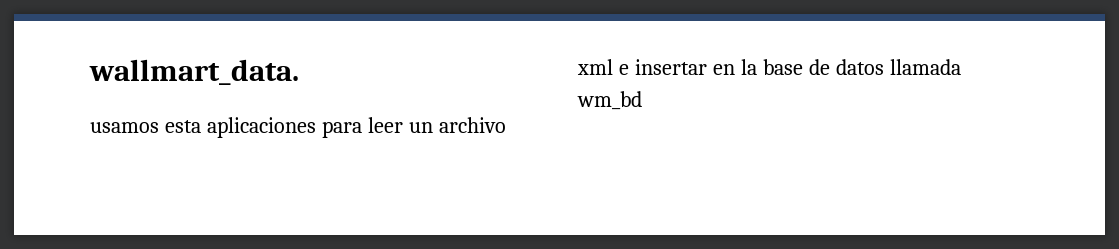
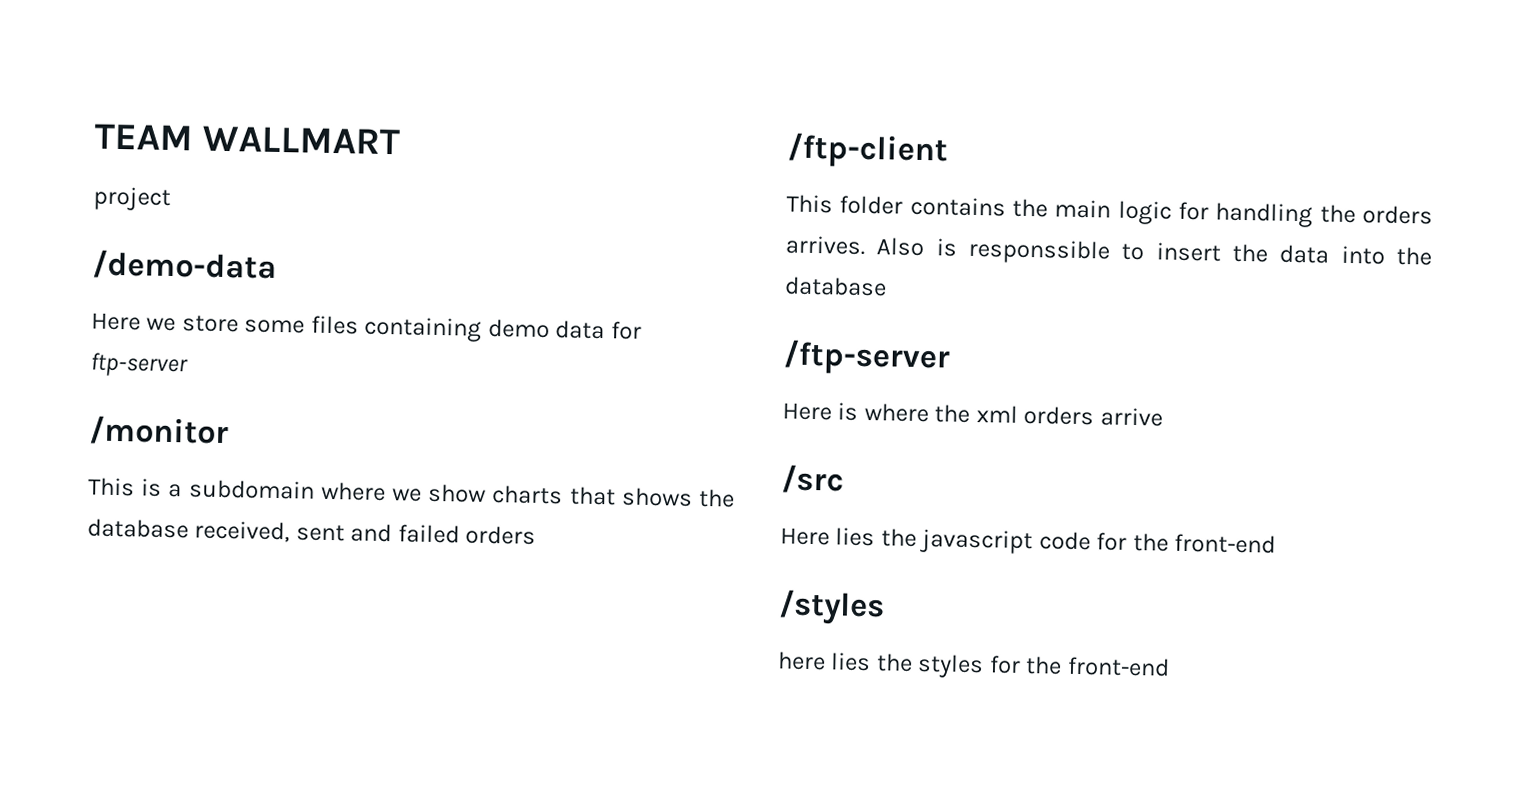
[89,59,299,85] [90,117,506,138] [577,59,961,75] [577,91,642,110] wallmart_data. // usamos esta aplicaciones para leer un archivo xml e insertar en la base de datos llamada wm_bd -> [94,123,401,155] [93,186,171,211] [92,249,277,281] [91,312,642,342] [90,352,188,378] [89,415,229,447] [88,477,735,508] [87,518,537,545] [787,132,948,169] [786,194,1433,228] [785,235,1432,266] [784,276,887,297] [783,339,951,376] [782,402,1163,427] [781,464,844,494] [780,527,1277,555] [778,589,885,626] [777,651,1170,679] TEAM WALLMART // project // /demo-data // Here we store some files containing demo data for ftp-server // /monitor // This is a subdomain where we show charts that shows the database received, sent and failed orders // /ftp-client // This folder contains the main logic for handling the orders arrives. Also is responssible to insert the data into the database // /ftp-server // Here is where the xml orders arrive // /src // Here lies the javascript code for the front-end // /styles // here lies the styles for the front-end

